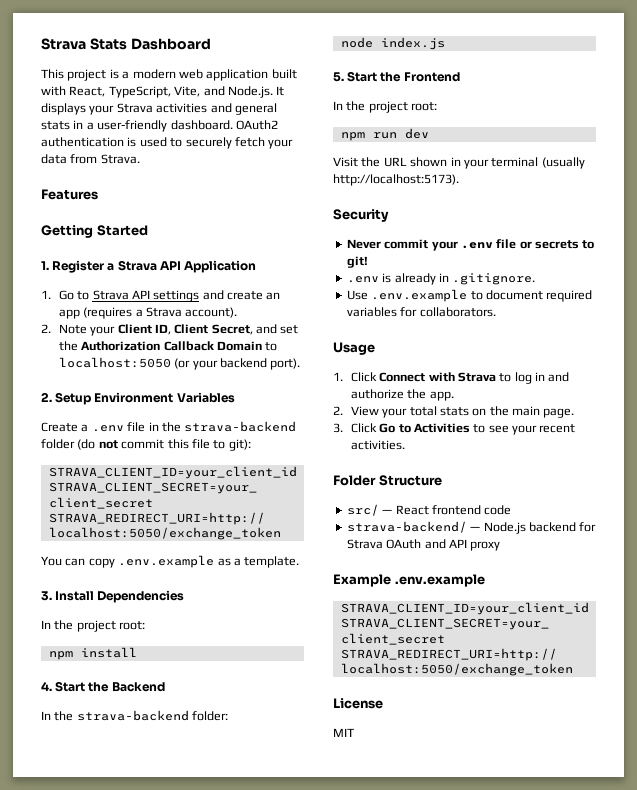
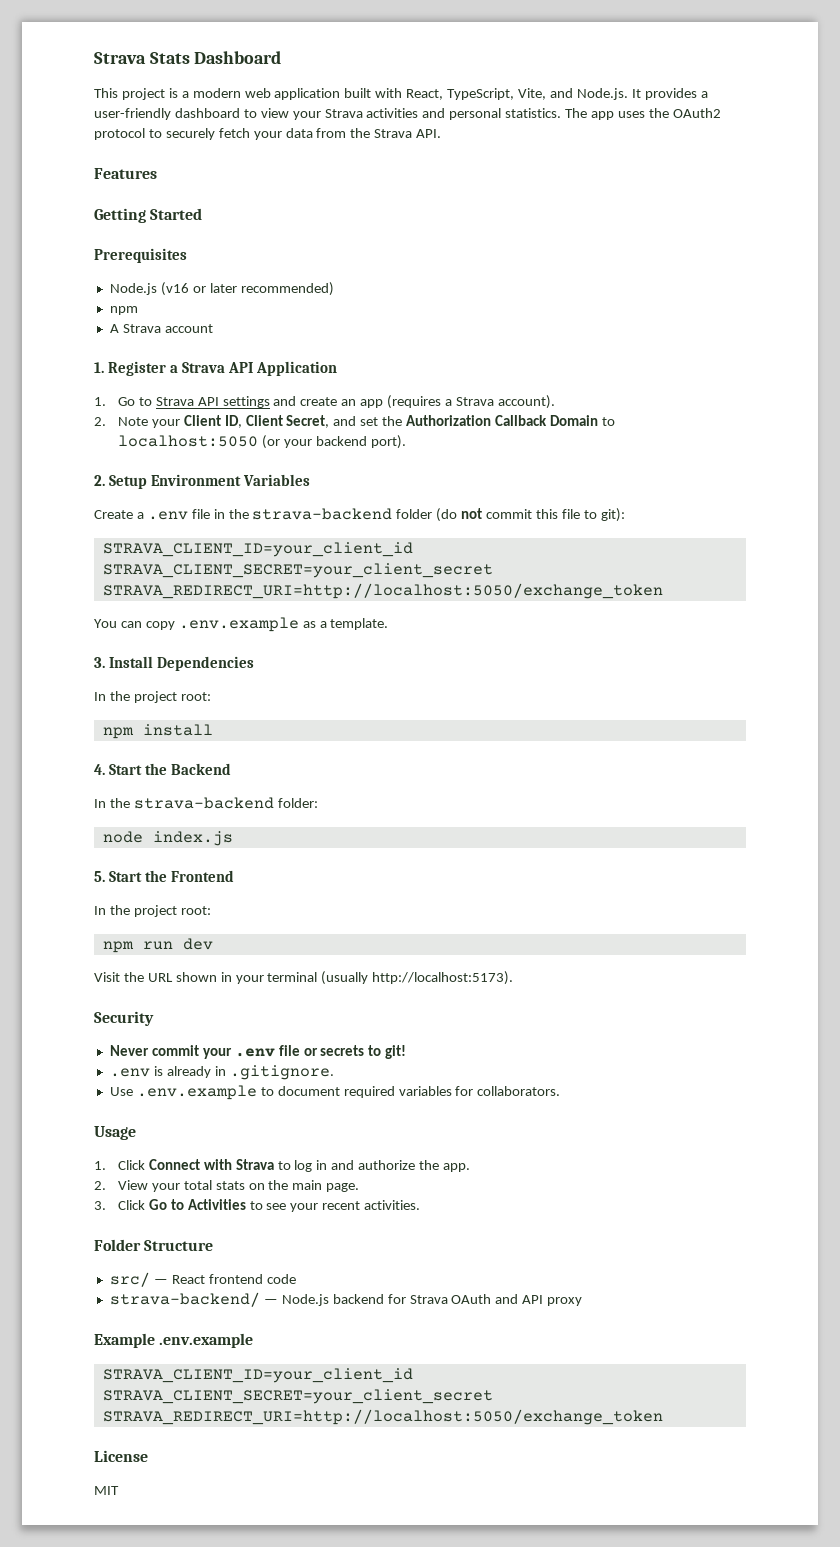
[41,103,277,115] [41,120,278,132] [41,137,167,147] displays your Strava activities and general stats in a user-friendly dashboard. OAuth2 authentication is used -> [644,88,708,100] [94,108,721,120] [94,128,145,140] provides a user-friendly dashboard to view your Strava activities and personal statistics. The app uses the OAuth2 protocol
[100,154,140,164] Strava. -> [350,128,442,138] the Strava API.
(148, 230) none -> [94,248,187,263] [109,282,334,296] [109,306,138,315] [109,324,213,333] // Prerequisites // Node.js (v16 or later recommended) // npm // A Strava account

